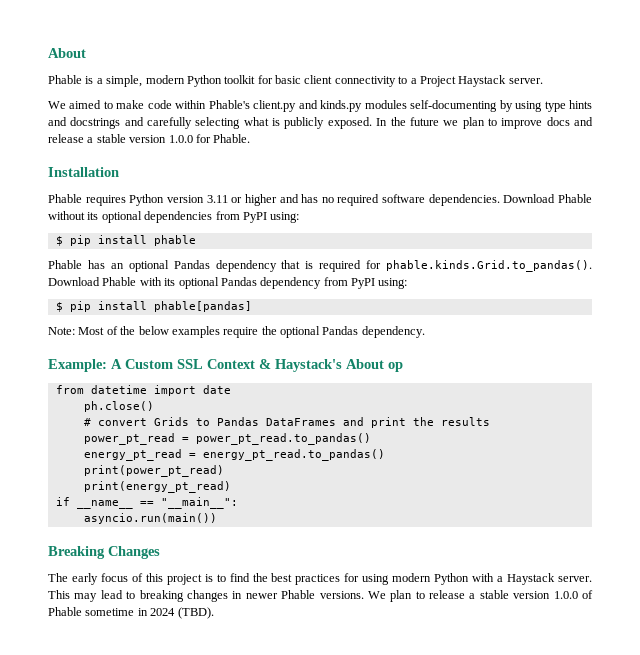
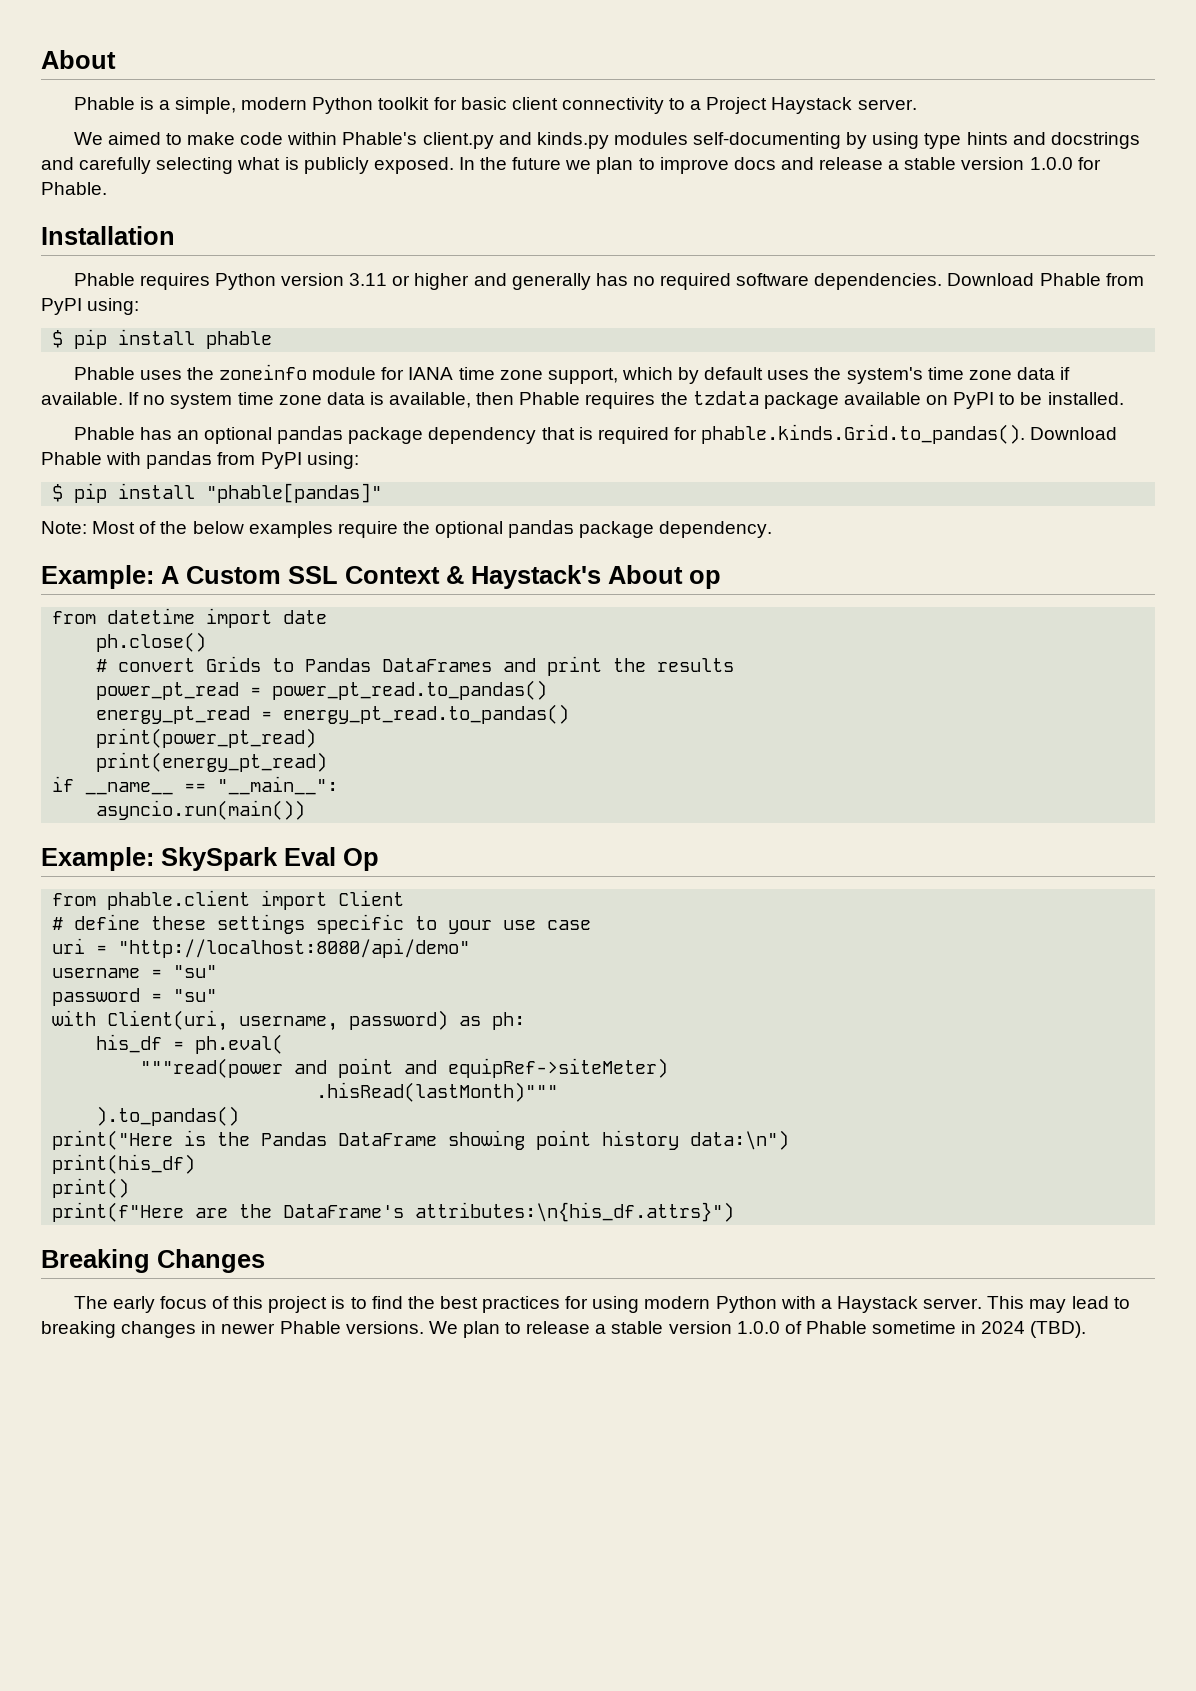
(299, 198) none -> [511,273,591,290] generally
[48,211,213,223] without its optional dependencies -> (1101, 279) none
(196, 240) none -> [73,364,1071,384] [41,391,1124,409] // Phable uses the zoneinfo module for IANA time zone support, which by default uses the system's time zone data if available. If no system time zone data is available, then Phable requires the tzdata package available on PyPI to be installed.
[173,260,210,269] Pandas -> [277,426,424,444] pandas package
[164,277,408,289] [55,301,252,312] its optional Pandas dependency from PyPI using: // $ pip install phable[pandas] -> [146,451,359,469] [52,483,383,503] pandas from PyPI using: // $ pip install "phable[pandas]"
[322,326,359,335] Pandas -> [508,520,655,538] pandas package
(217, 518) none -> [41,847,379,871] [52,890,405,910] [52,914,592,934] [52,938,471,958] [52,965,218,978] [52,988,218,1006] [52,1010,526,1031] [96,1034,284,1054] [140,1058,669,1078] [316,1082,559,1102] [96,1106,240,1126] [52,1130,790,1150] [52,1154,196,1174] [52,1178,130,1198] [52,1202,735,1222] // Example: SkySpark Eval Op // from phable.client import Client // # define these settings specific to your use case // uri = "http://localhost:8080/api/demo" // username = "su" // password = "su" // with Client(uri, username, password) as ph: // his_df = ph.eval( // """read(power and point and equipRef->siteMeter) // .hisRead(lastMonth)""" // ).to_pandas() // print("Here is the Pandas DataFrame showing point history data:\n") // print(his_df) // print() // print(f"Here are the DataFrame's attributes:\n{his_df.attrs}")

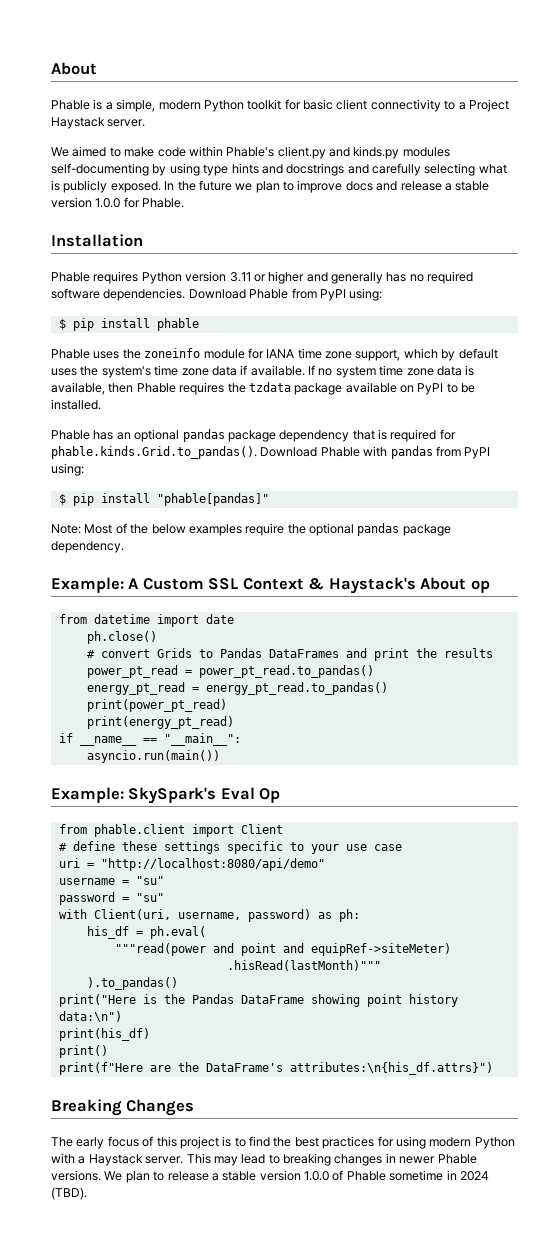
[161,847,278,871] SkySpark -> [128,787,217,804] SkySpark's

